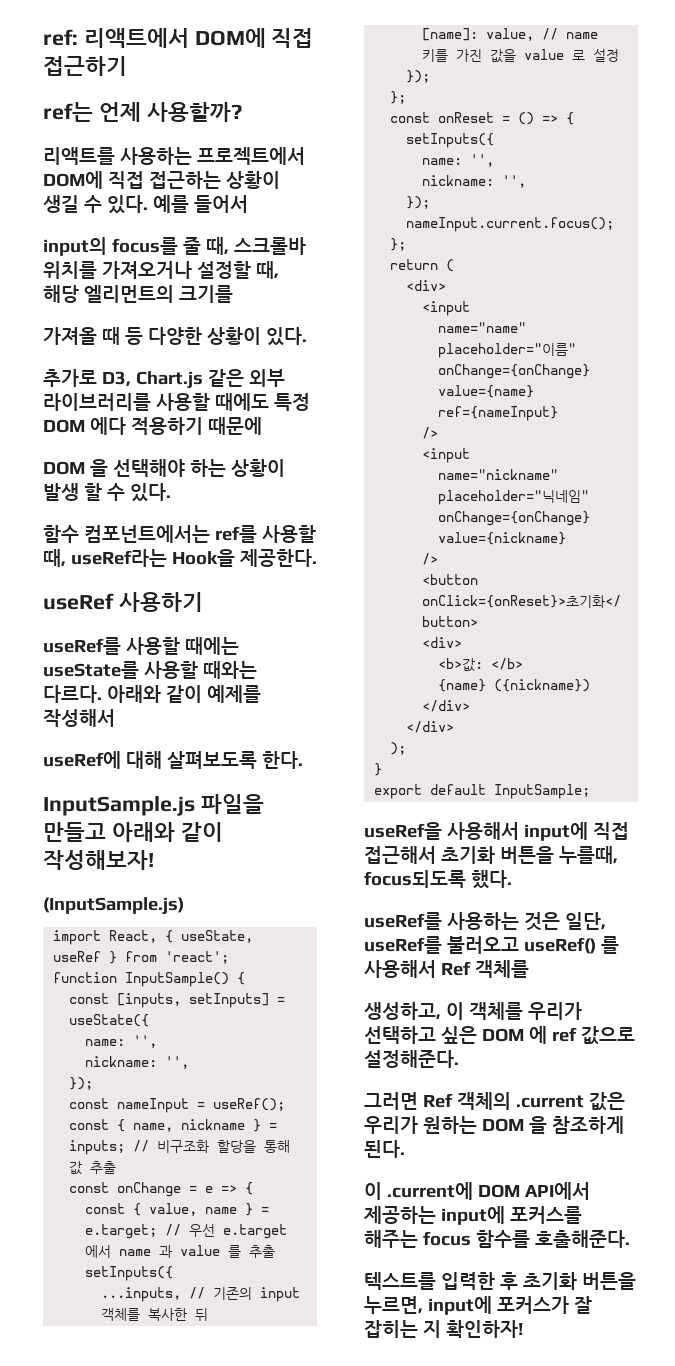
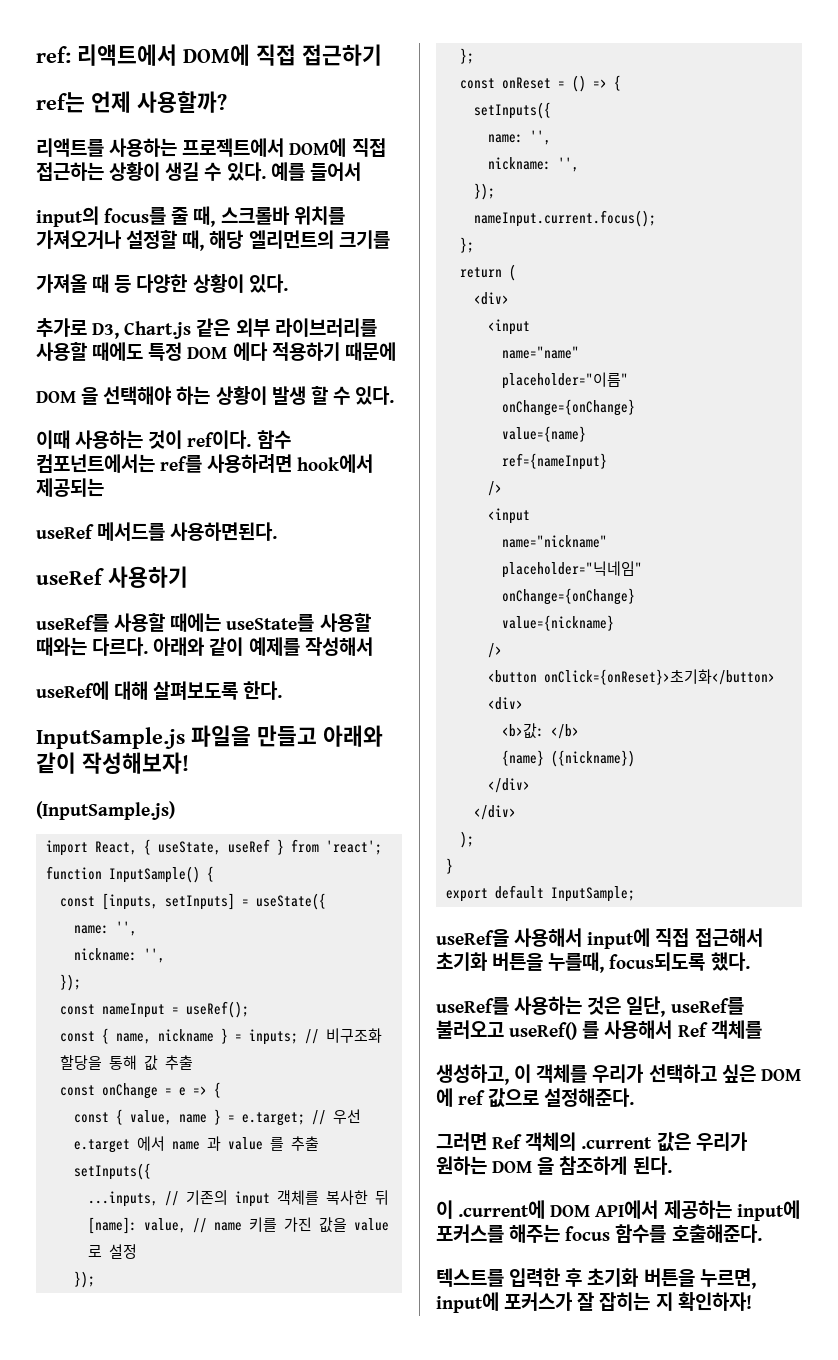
[43,525,316,543] [43,549,317,567] 함수 컴포넌트에서는 ref를 사용할 때, useRef라는 Hook을 제공한다. -> [36,430,291,449] [36,454,374,473] [36,478,104,497] [36,522,278,541] 이때 사용하는 것이 ref이다. 함수 컴포넌트에서는 ref를 사용하려면 hook에서 제공되는 // useRef 메서드를 사용하면된다.

